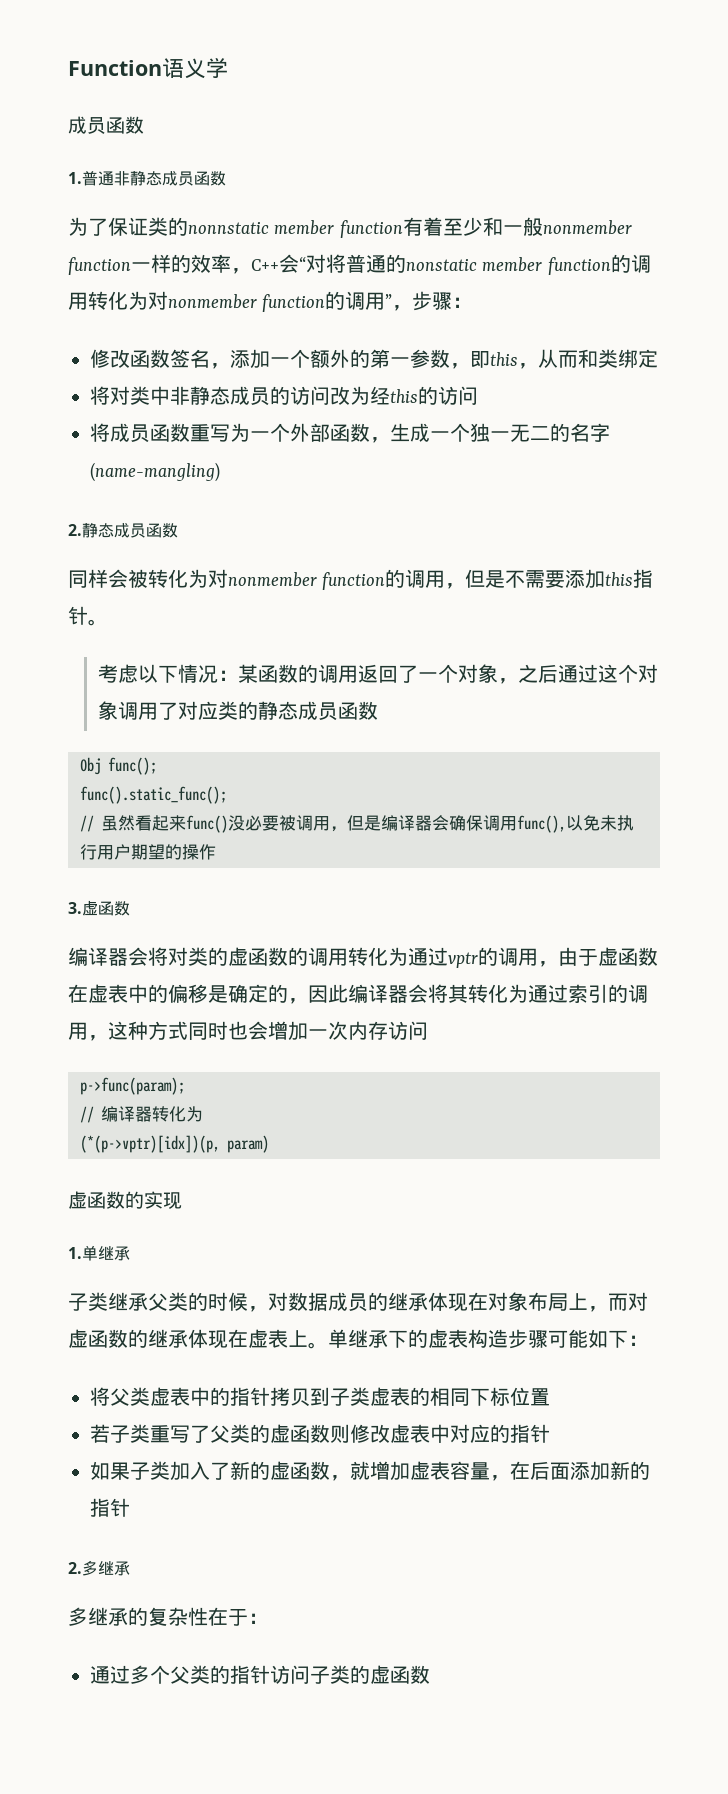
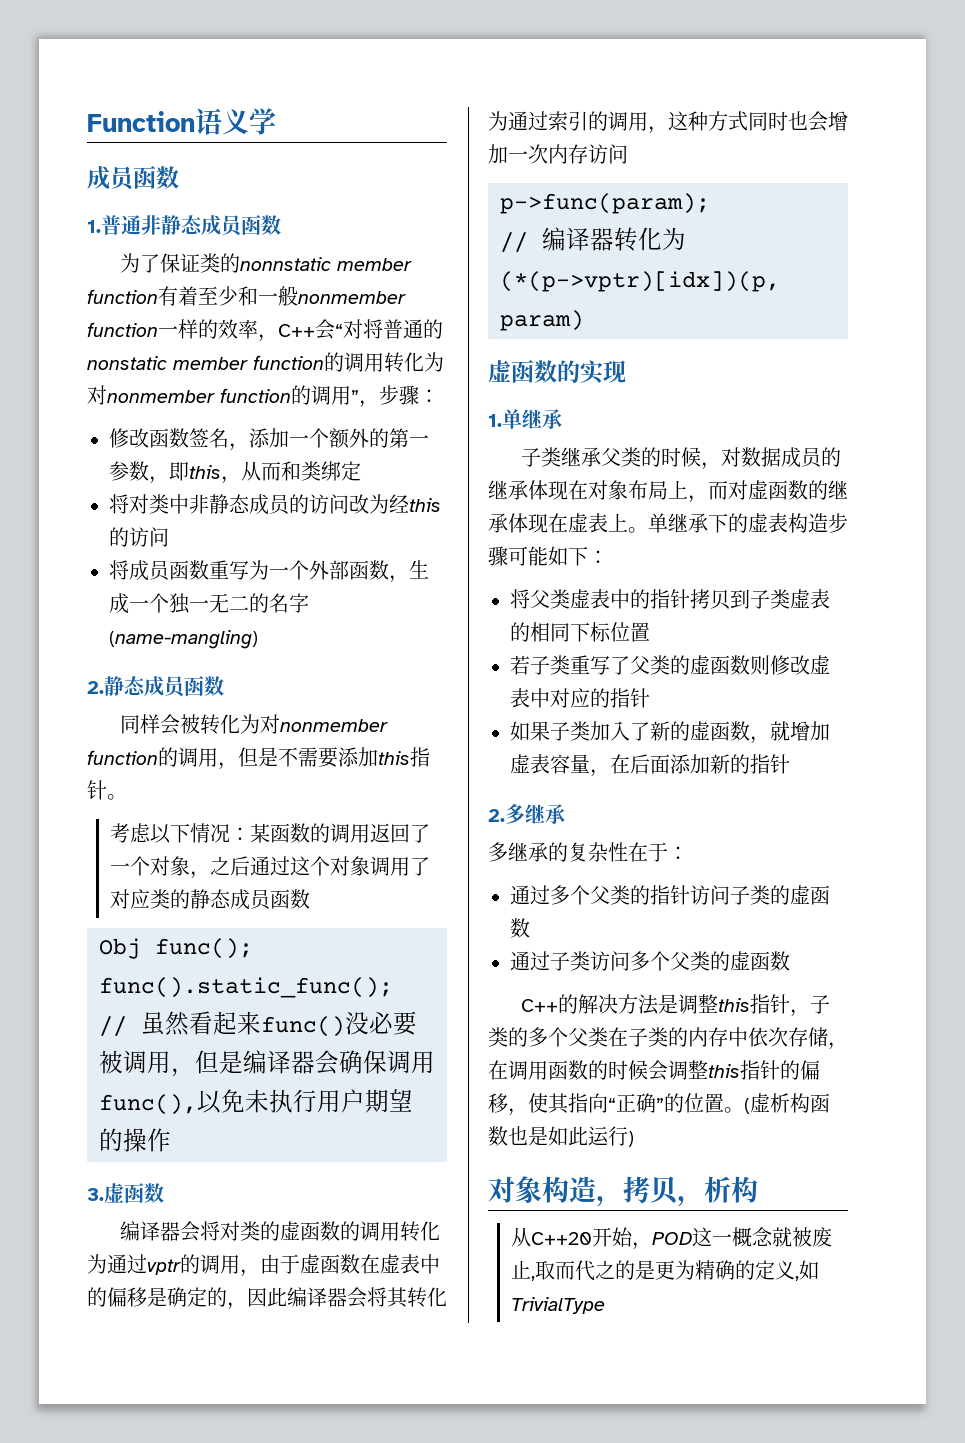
(430, 1674) none -> [510,951,790,971] [521,994,831,1017] [488,1027,848,1050] [488,1060,820,1081] [488,1093,830,1116] [488,1126,634,1147] [488,1176,758,1207] [511,1227,833,1250] [511,1260,820,1281] [511,1297,606,1314] // 通过子类访问多个父类的虚函数 // C++的解决方法是调整this指针，子类的多个父类在子类的内存中依次存储，在调用函数的时候会调整this指针的偏移，使其指向“正确”的位置。(虚析构函数也是如此运行) // 对象构造，拷贝，析构 // 从C++20开始，POD这一概念就被废止,取而代之的是更为精确的定义,如TrivialType

